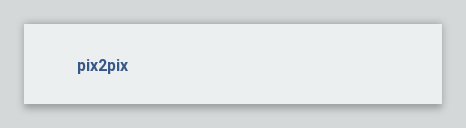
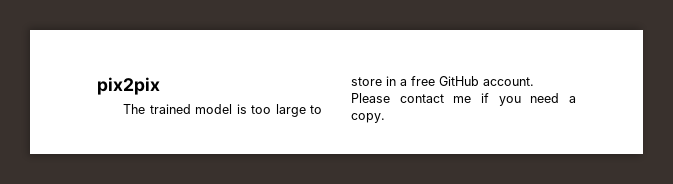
(129, 66) none -> [123,104,322,117] [351,76,534,86] [351,93,576,106] [351,113,385,123] // The trained model is too large to store in a free GitHub account. Please contact me if you need a copy.

